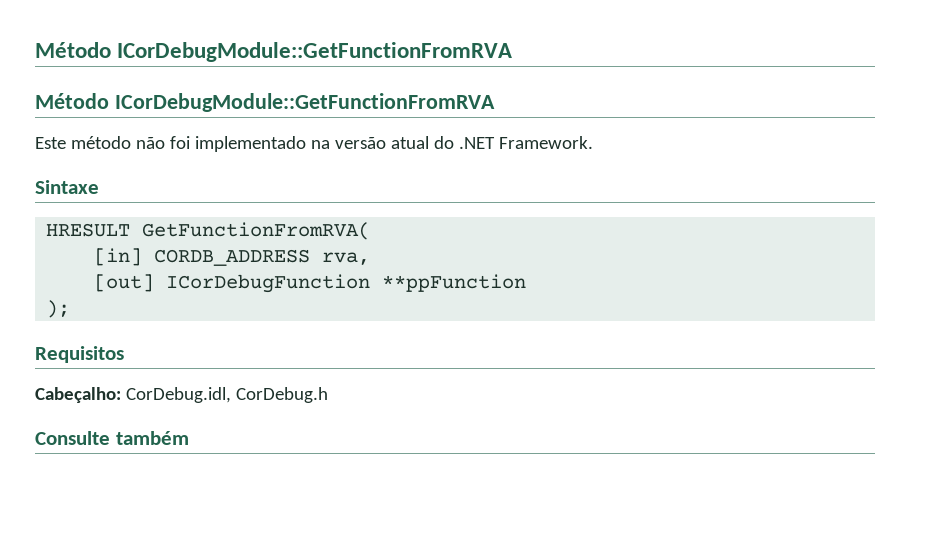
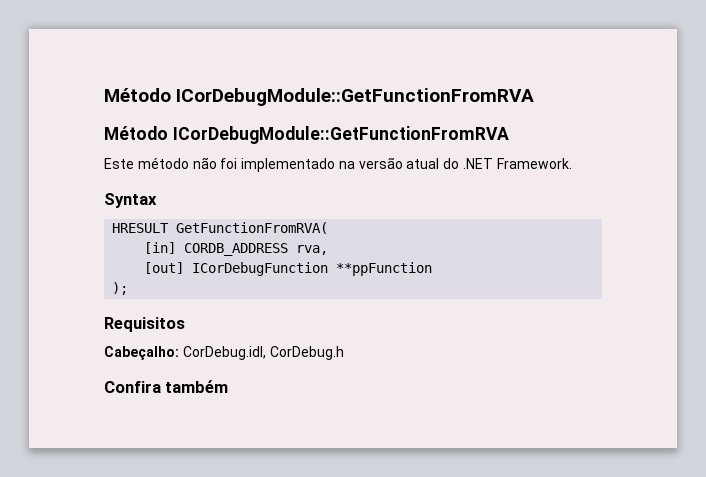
[35,180,99,194] Sintaxe -> [104,193,157,208] Syntax
[35,431,110,445] Consulte -> [104,381,161,393] Confira

